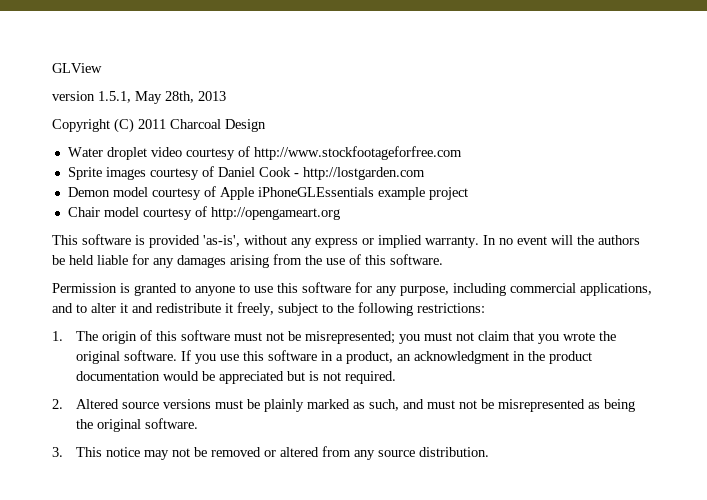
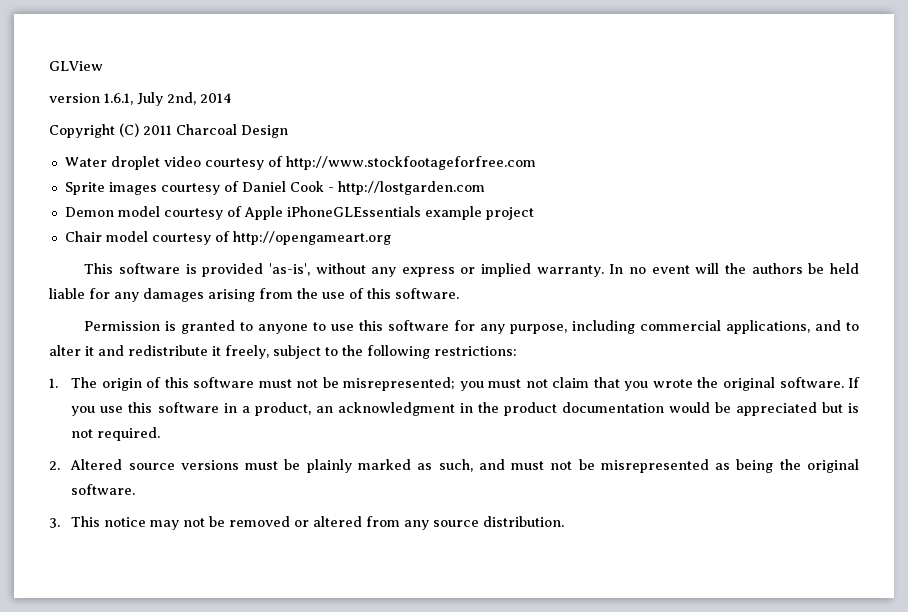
[98,91,226,104] 1.5.1, May 28th, 2013 -> [104,92,232,106] 1.6.1, July 2nd, 2014

